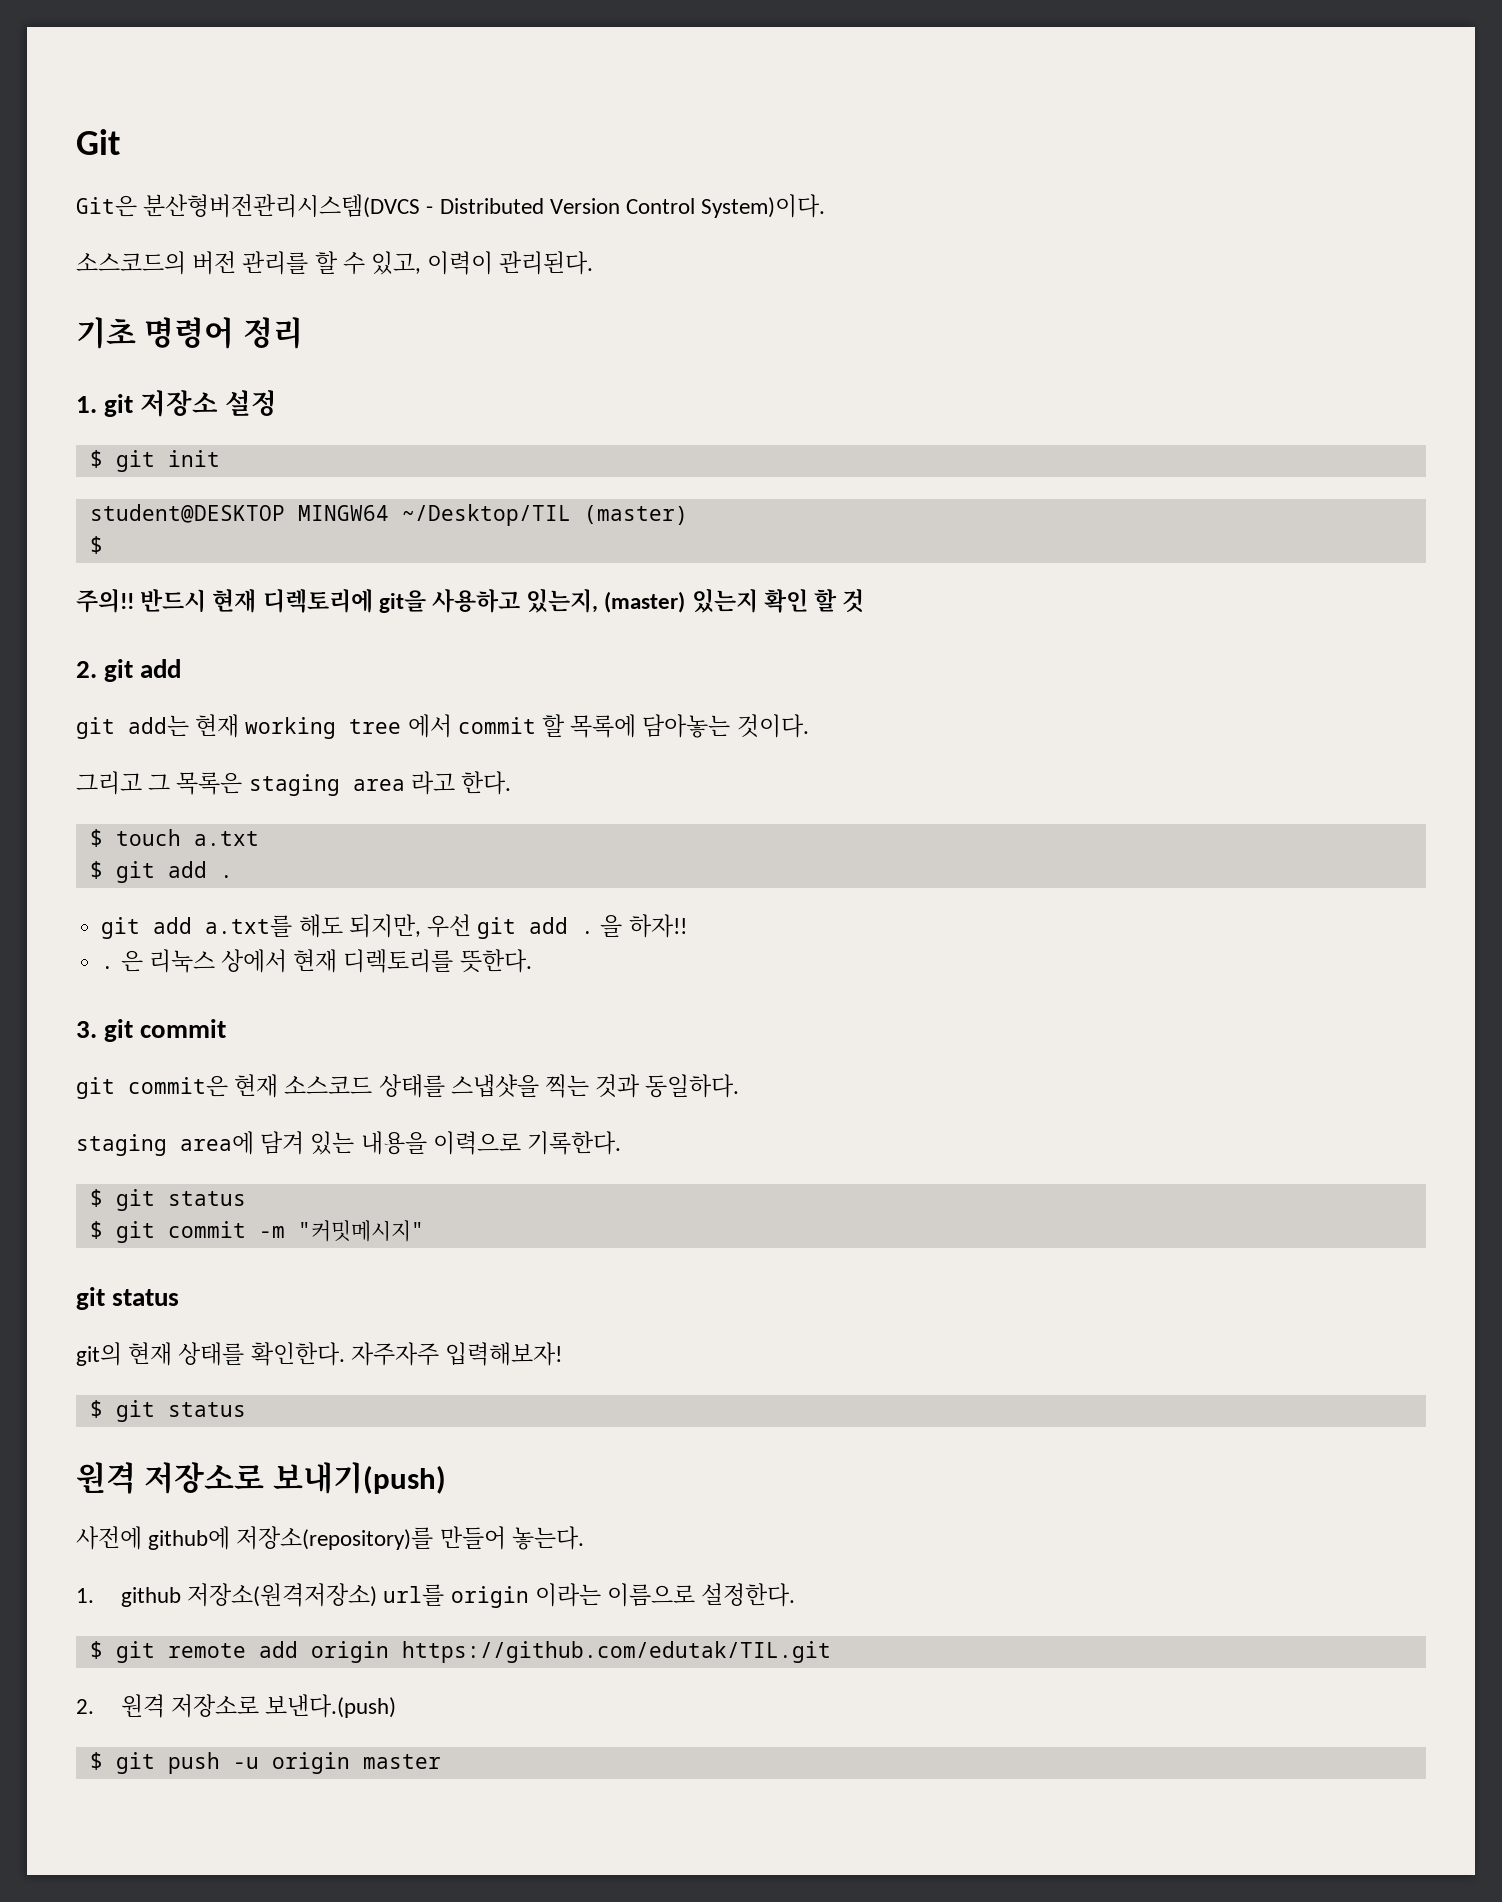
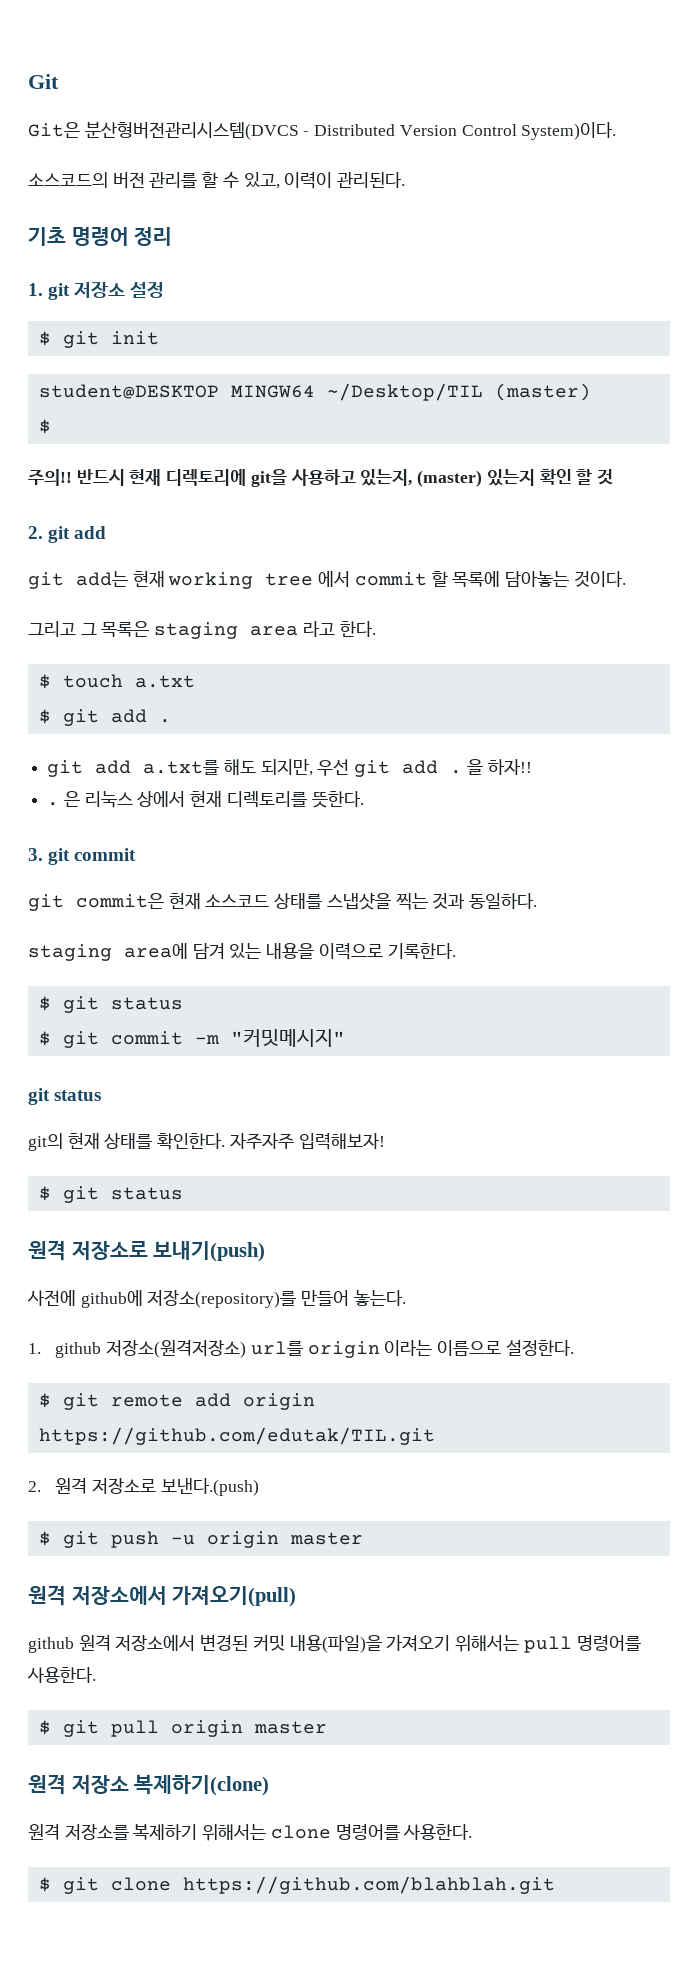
(441, 1761) none -> [28,1585,297,1607] [28,1634,641,1653] [27,1667,96,1683] [38,1720,327,1737] [28,1774,270,1796] [28,1824,473,1841] [38,1876,555,1894] // 원격 저장소에서 가져오기(pull) // github 원격 저장소에서 변경된 커밋 내용(파일)을 가져오기 위해서는 pull 명령어를 사용한다. // $ git pull origin master // 원격 저장소 복제하기(clone) // 원격 저장소를 복제하기 위해서는 clone 명령어를 사용한다. // $ git clone https://github.com/blahblah.git

